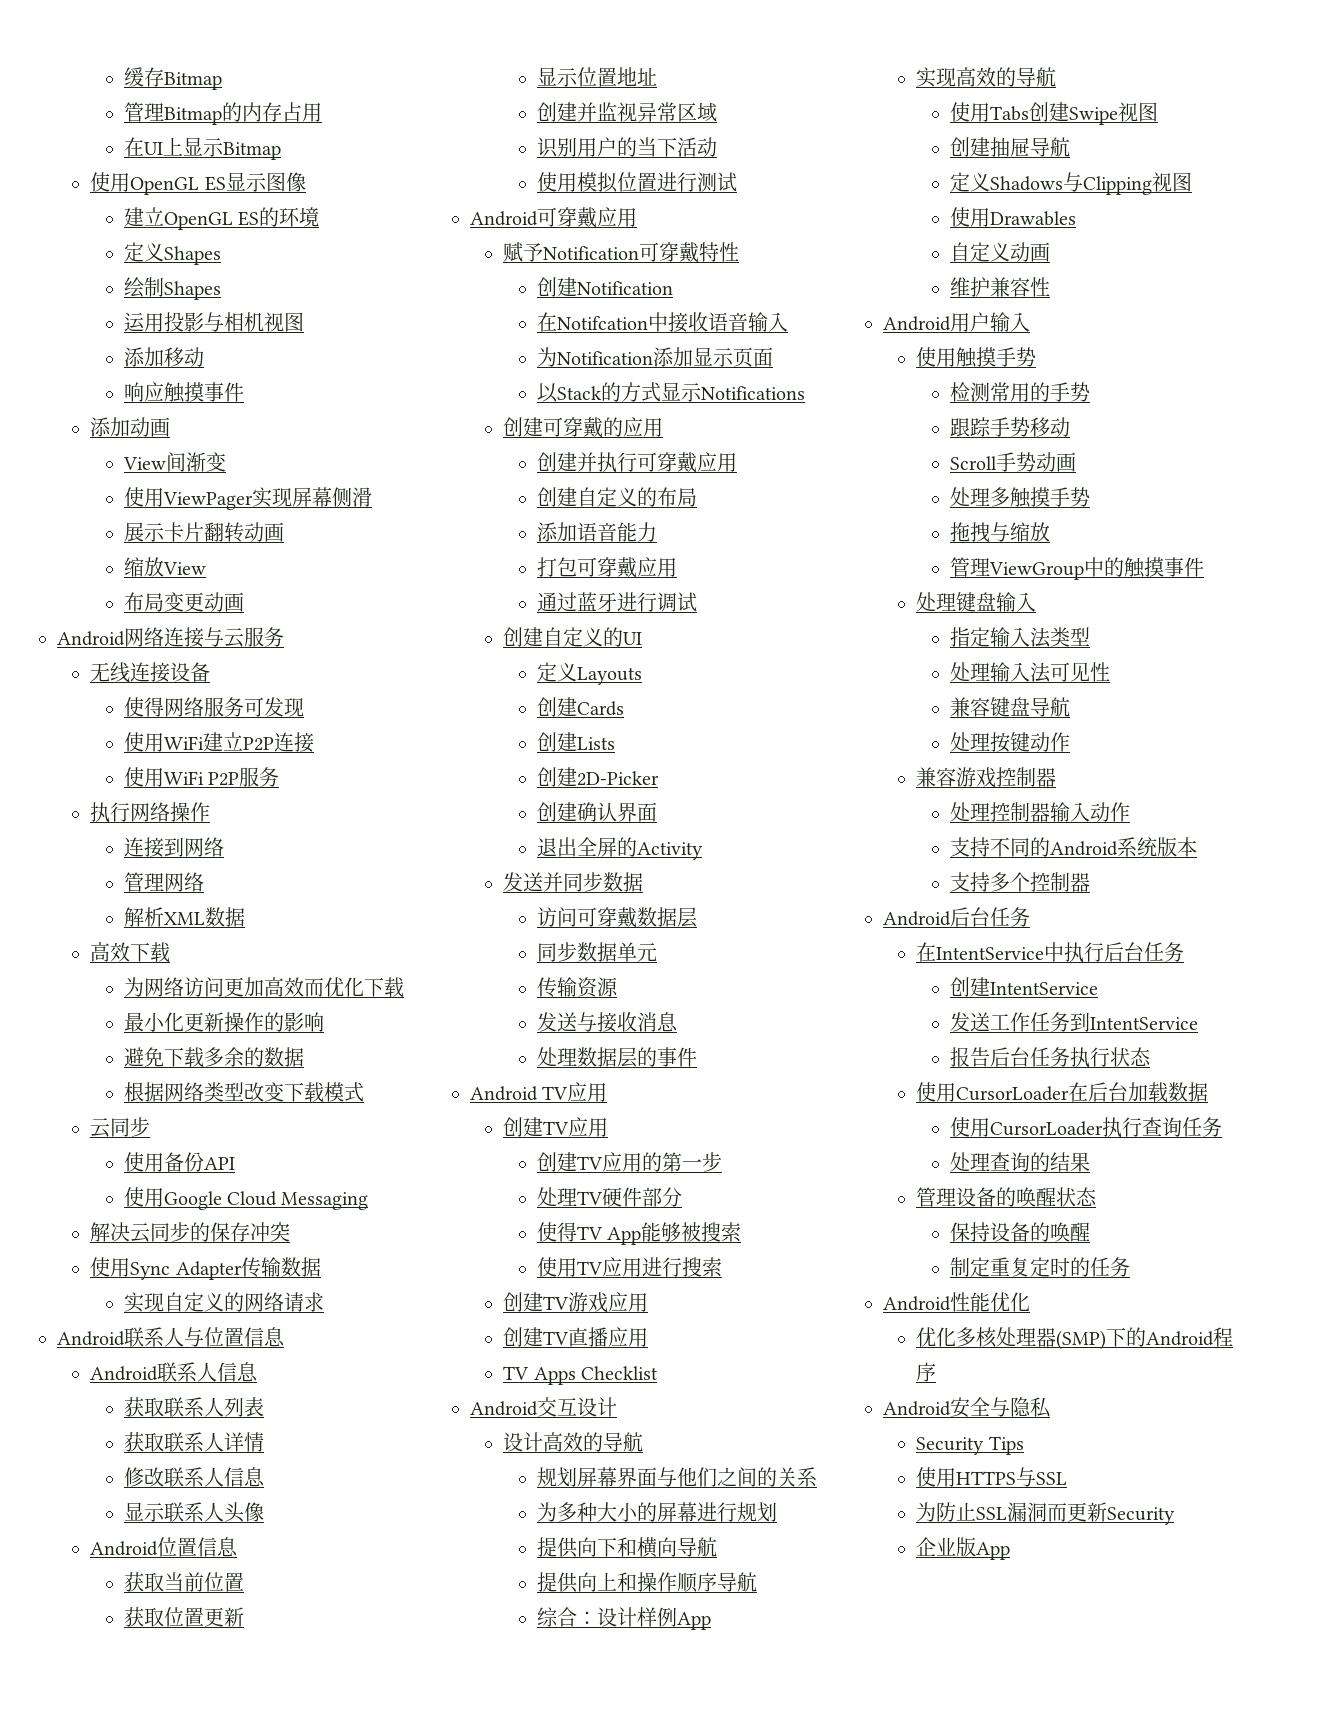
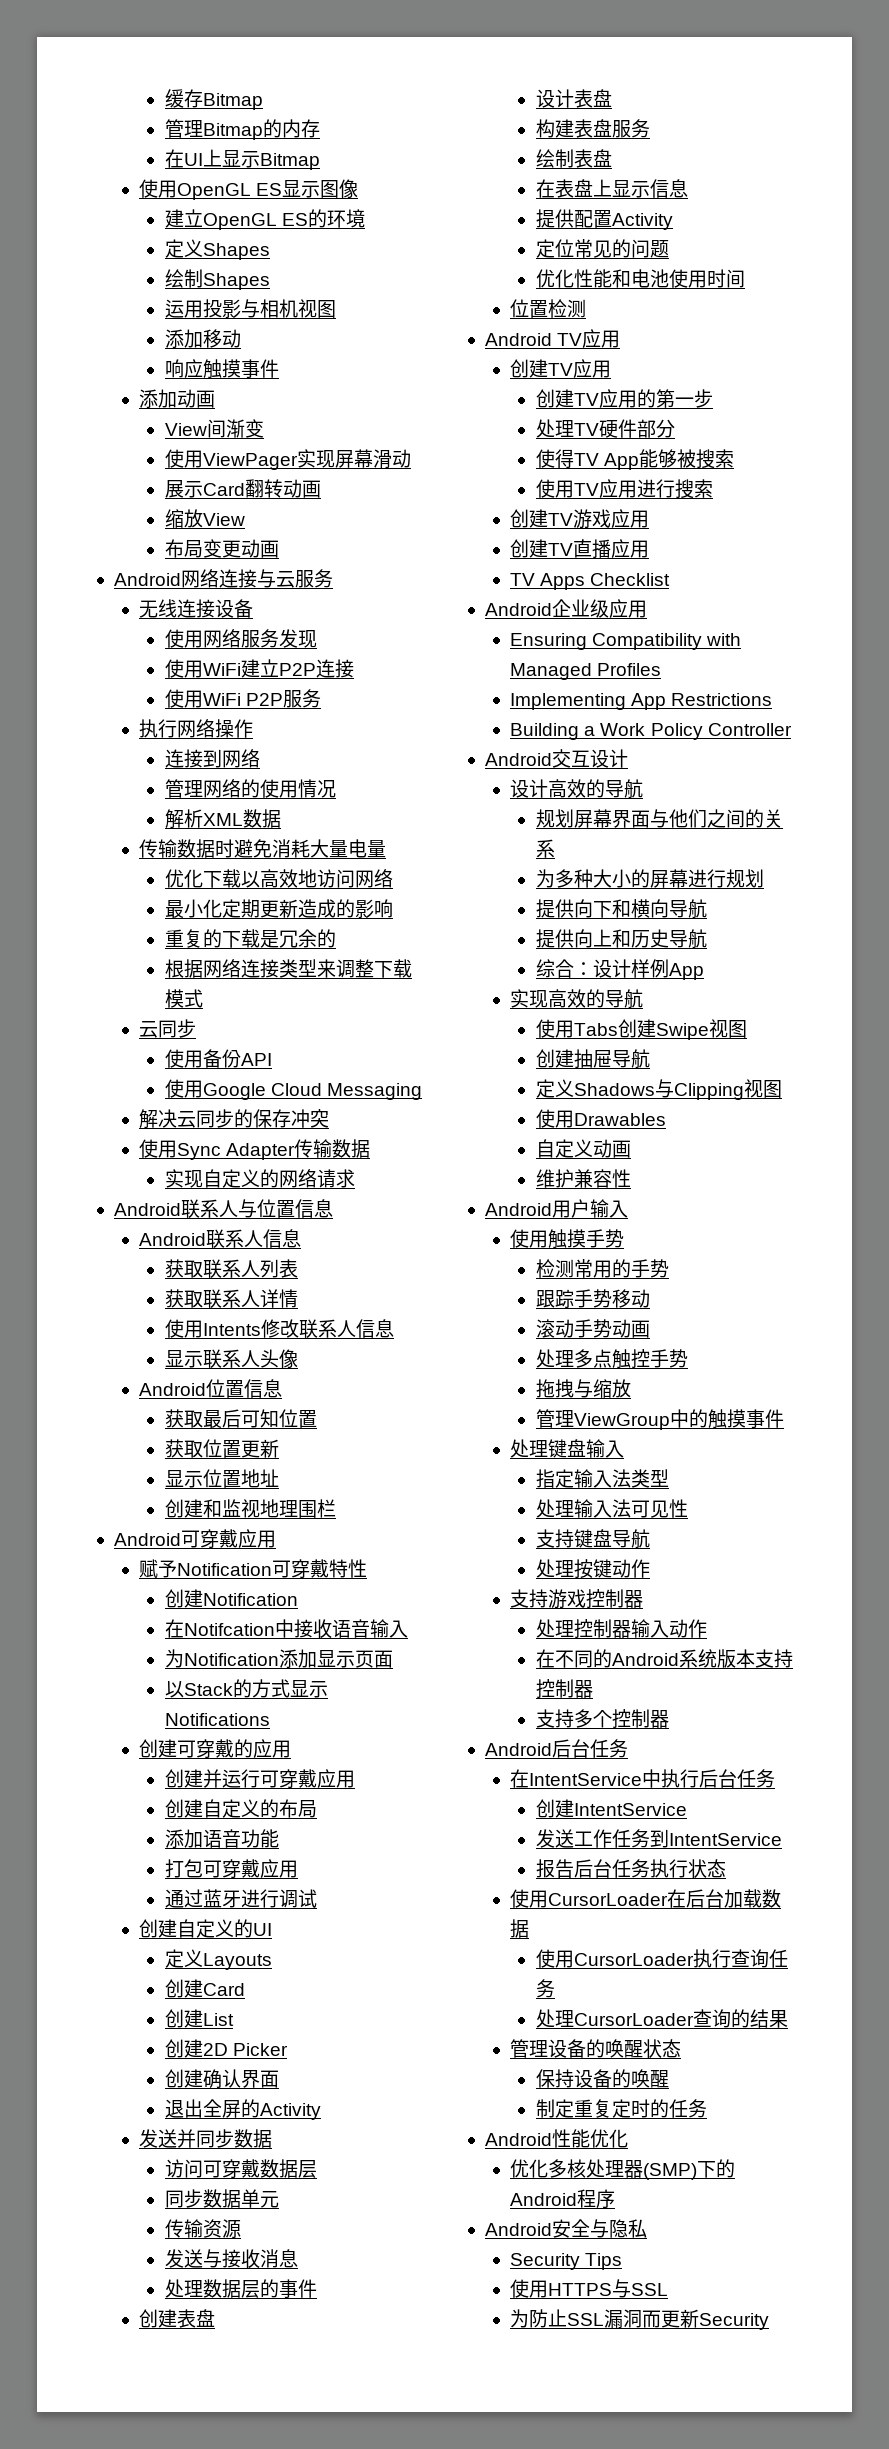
[281,102,322,122] 占用 -> (320, 128) none
[331,487,352,507] 侧 -> (373, 458) none
(372, 497) none -> [391,449,411,468] 动
[163,522,204,542] 卡片 -> [202,483,245,496] Card
[143,697,164,717] 得 -> [183,630,203,648] 用
[243,697,264,717] 可 -> (279, 638) none
(204, 882) none -> [240,779,336,798] 的使用情况
[90,942,171,963] [123,977,404,998] 高效下载 // 为网络访问更加高效而优化下载 -> [139,839,387,858] [164,869,393,888] 传输数据时避免消耗大量电量 // 优化下载以高效地访问网络
[183,1012,264,1032] 更新操作 -> [221,899,336,918] 定期更新造成
[123,1047,224,1068] 避免下载多 -> [164,929,298,948] 重复的下载是冗
[263,1047,304,1067] 数据 -> (336, 938) none
[203,1082,284,1102] 类型改变 -> [240,959,374,978] 连接类型来调整
(264, 1442) none -> [164,1319,261,1338] 使用Intents
[163,1572,204,1592] 当前 -> [202,1409,279,1428] 最后可知
[576,102,717,122] [536,137,717,158] [536,172,737,193] 并监视异常区域 // 识别用户的当下活动 // 使用模拟位置进行测试 -> [202,1499,336,1518] 和监视地理围栏
[596,452,617,473] 执 -> [221,1769,241,1788] 运
[616,522,657,542] 能力 -> [240,1829,279,1848] 功能
[576,701,624,716] [536,732,615,752] [536,767,659,787] Cards // 创建Lists // 创建2D-Picker -> [202,1983,245,1996] [164,2009,234,2028] [164,2039,288,2058] Card // 创建List // 创建2D Picker
(697, 1057) none -> [139,2309,216,2328] [535,89,612,108] [535,119,650,138] [535,149,612,168] [535,179,688,198] [535,209,673,230] [535,239,669,258] [535,269,745,288] [510,299,587,318] // 创建表盘 // 设计表盘 // 构建表盘服务 // 绘制表盘 // 在表盘上显示信息 // 提供配置Activity // 定位常见的问题 // 优化性能和电池使用时间 // 位置检测
(659, 1373) none -> [484,599,647,618] [510,633,742,650] [510,663,662,680] [510,693,773,710] [510,723,792,740] // Android企业级应用 // Ensuring Compatibility with Managed Profiles // Implementing App Restrictions // Building a Work Policy Controller
[636,1572,717,1593] 操作顺序 -> [630,929,669,948] 历史
[949,456,997,470] Scroll -> [535,1319,574,1338] 滚动
[1009,487,1050,508] 触摸 -> [592,1349,650,1369] 点触控
[949,697,990,717] 兼容 -> [535,1529,574,1548] 支持
[916,767,957,787] 兼容 -> [510,1589,549,1608] 支持
[949,837,990,857] 支持 -> [535,1649,555,1668] 在
(1197, 847) none -> [754,1649,793,1668] [535,1679,593,1699] 支持控制器
(990, 1162) none -> [573,2013,694,2026] CursorLoader
[916,1537,1011,1560] // 企业版App -> (770, 2321) none

